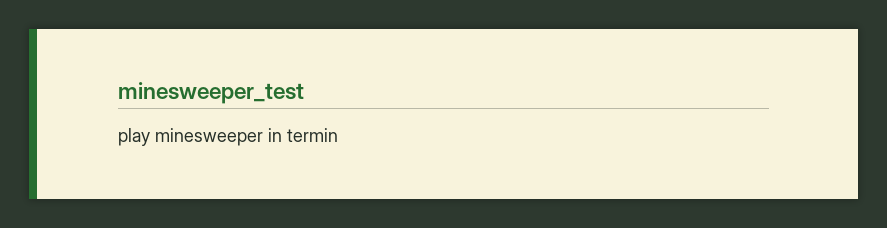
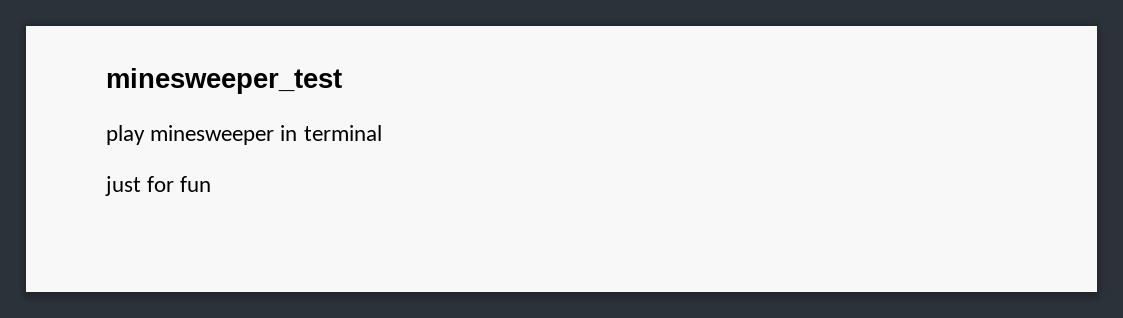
[287,128,338,142] termin -> [303,125,382,141] [105,176,212,196] terminal // just for fun

